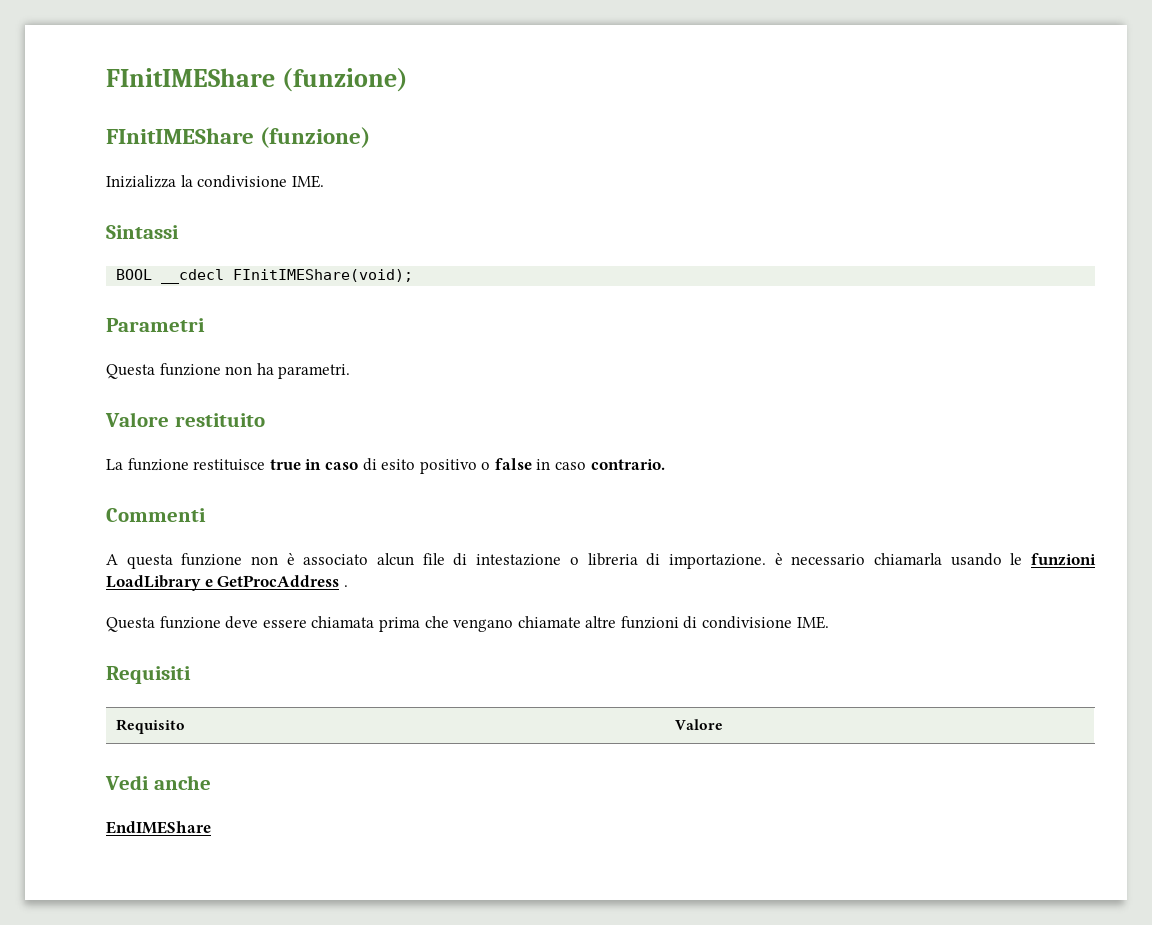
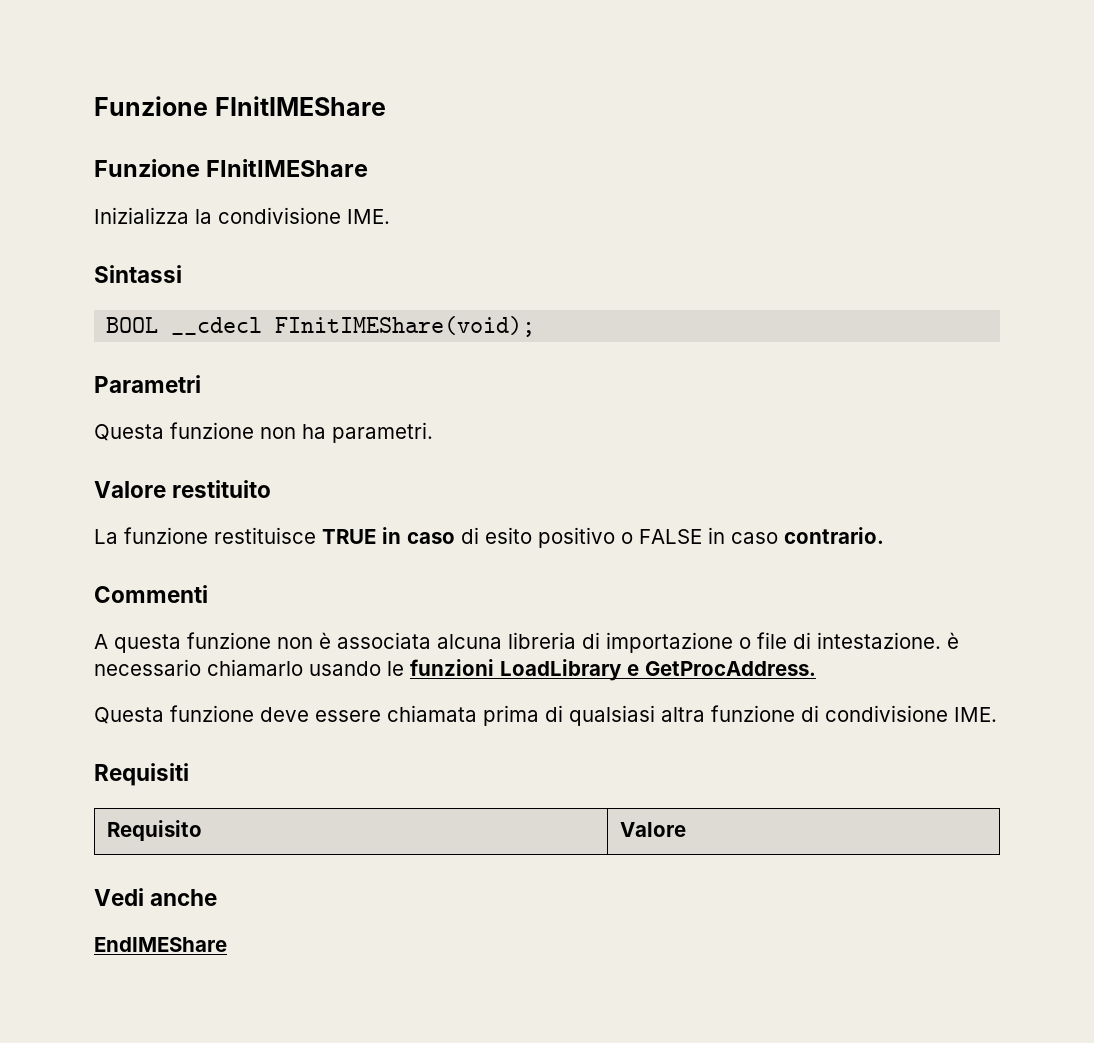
[106,68,408,92] [106,127,371,148] FInitIMEShare (funzione) // FInitIMEShare (funzione) -> [94,96,386,116] [94,159,369,177] Funzione FInitIMEShare // Funzione FInitIMEShare
[269,459,301,470] true -> [322,529,376,544] TRUE
[494,458,532,470] false -> [639,529,702,544] FALSE
[303,553,766,569] associato alcun file di intestazione o libreria di importazione. -> [337,632,941,653] associata alcuna libreria di importazione o file di intestazione.
[873,553,942,565] chiamarla -> [207,659,303,676] chiamarlo
[217,575,348,587] GetProcAddress . -> [645,661,816,676] GetProcAddress.
[424,616,679,632] che vengano chiamate altre funzioni -> [545,705,795,726] di qualsiasi altra funzione

